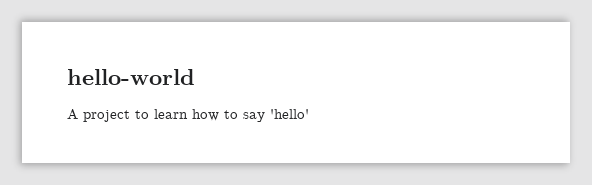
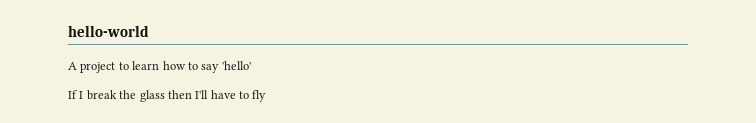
(309, 114) none -> [68,90,267,102] // If I break the glass then I'll have to fly

